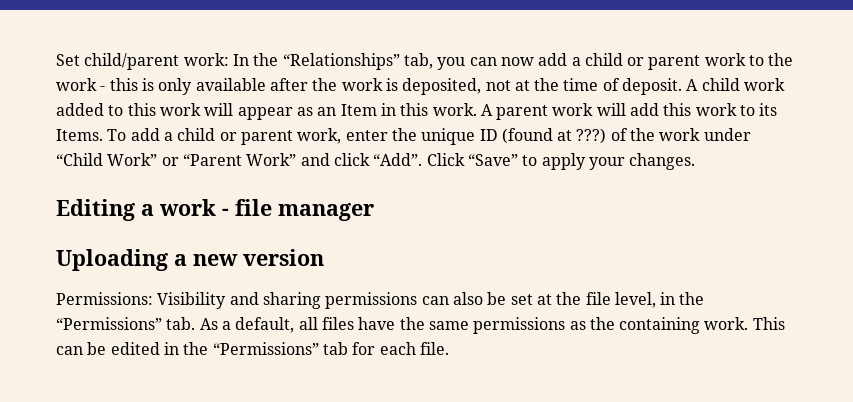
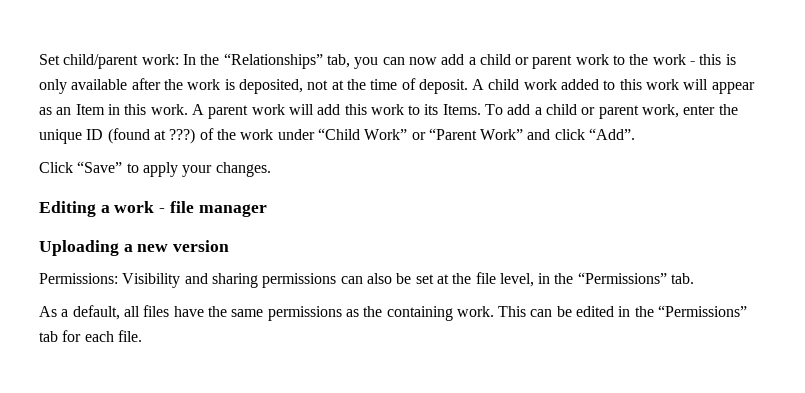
(423, 159) none -> (636, 134) //
(196, 323) none -> (695, 278) //

